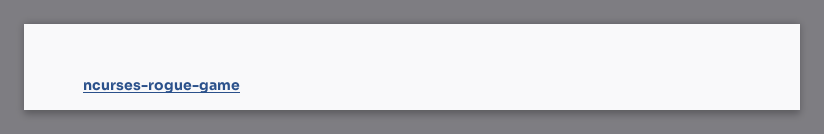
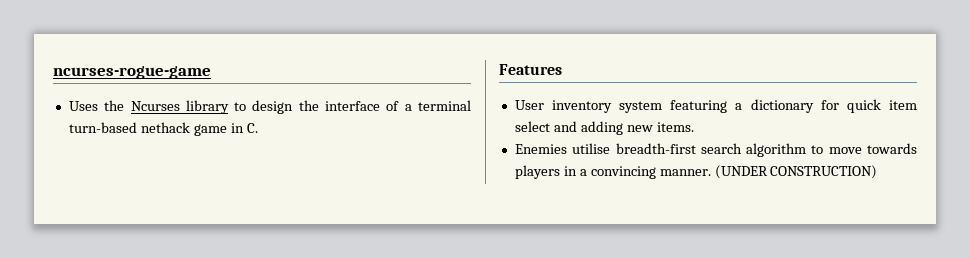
(240, 88) none -> [68,100,472,114] [68,122,258,136] [499,64,562,75] [514,99,917,113] [514,121,694,135] [514,143,917,157] [514,165,878,179] // Uses the Ncurses library to design the interface of a terminal turn-based nethack game in C. // Features // User inventory system featuring a dictionary for quick item select and adding new items. // Enemies utilise breadth-first search algorithm to move towards players in a convincing manner. (UNDER CONSTRUCTION)

